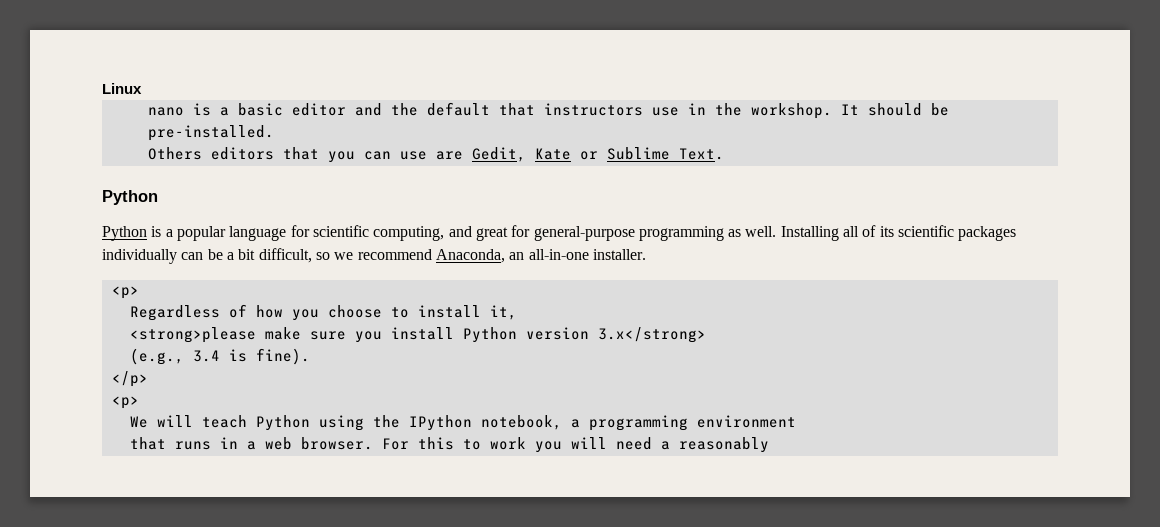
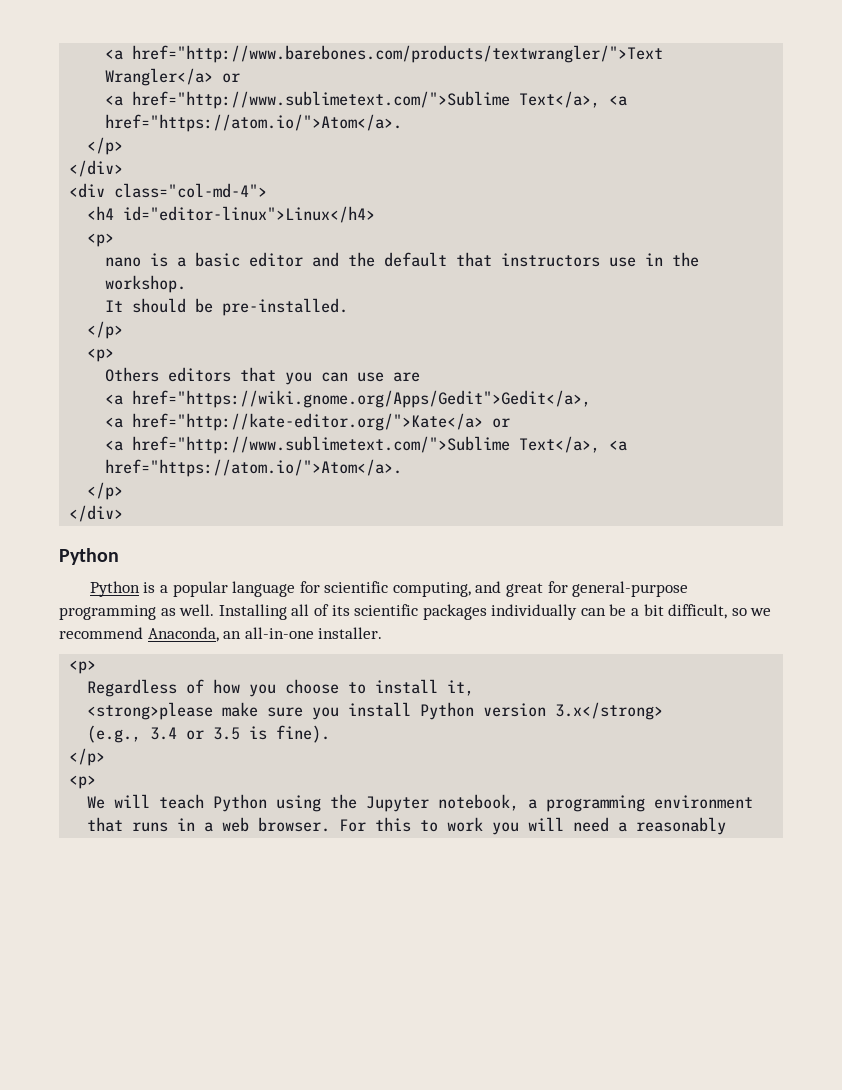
[102,83,142,94] Linux -> [105,45,664,63] [105,68,241,86] [105,91,628,109] [105,114,403,132] [87,137,124,155] [69,160,124,177] [69,183,268,198] [87,206,376,223] [87,233,115,247] <a href="http://www.barebones.com/products/textwrangler/">Text Wrangler</a> or // <a href="http://www.sublimetext.com/">Sublime Text</a>, <a href="https://atom.io/">Atom</a>. // </p> // </div> // <div class="col-md-4"> // <h4 id="editor-linux">Linux</h4> // <p>
(832, 111) none -> (187, 284) //
(274, 133) none -> [87,321,124,339] [87,348,115,362] // </p> // <p>
[471,147,724,162] Gedit, Kate or Sublime Text. -> [105,390,592,408] [105,413,511,431] [105,436,628,454] [105,459,403,477] [87,482,124,500] [69,505,124,522] // <a href="https://wiki.gnome.org/Apps/Gedit">Gedit</a>, // <a href="http://kate-editor.org/">Kate</a> or // <a href="http://www.sublimetext.com/">Sublime Text</a>, <a href="https://atom.io/">Atom</a>. // </p> // </div>
(220, 356) none -> [186,727,241,740] or 3.5
[408,415,472,431] IPython -> [366,796,430,812] Jupyter

